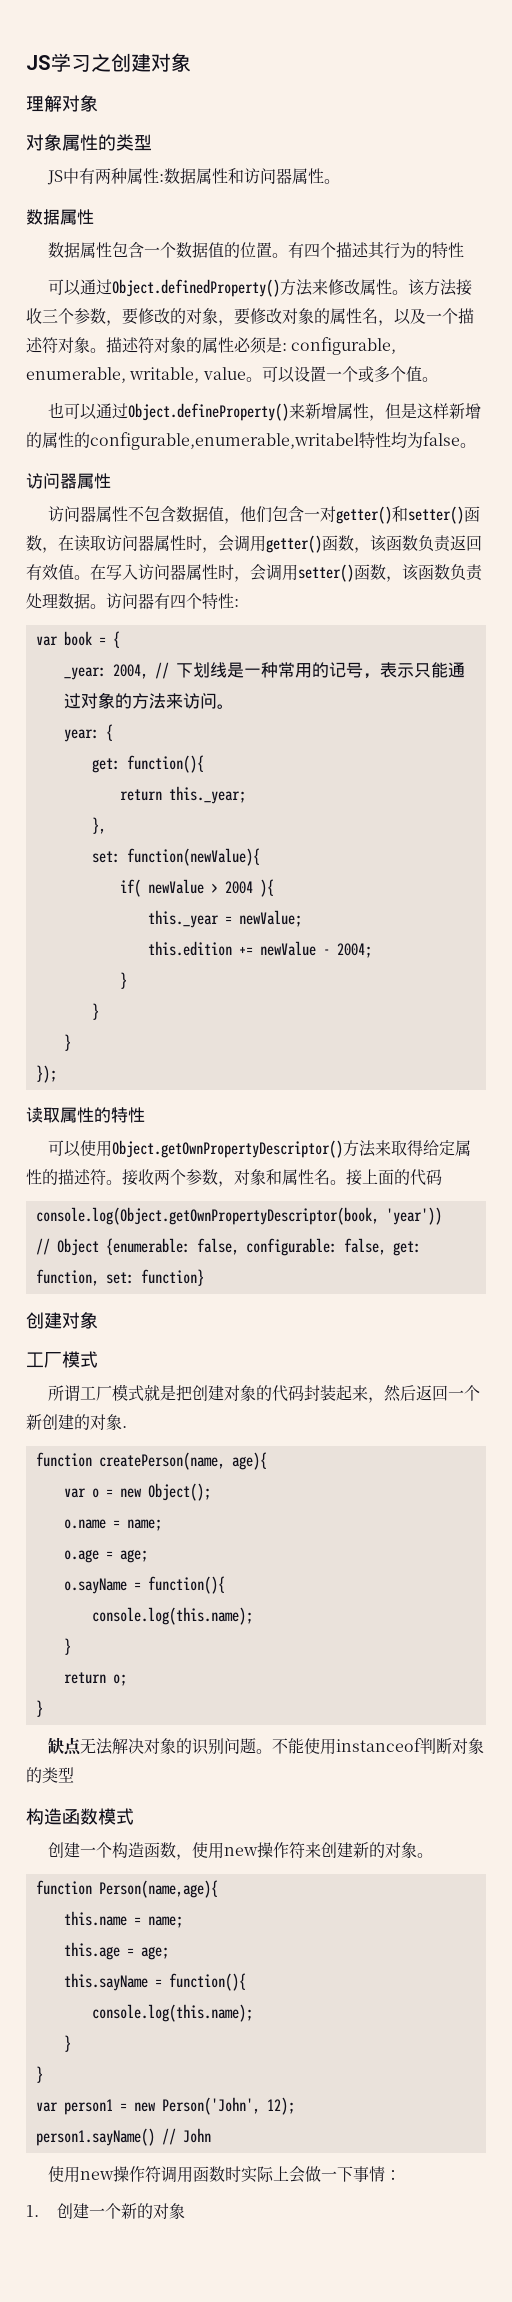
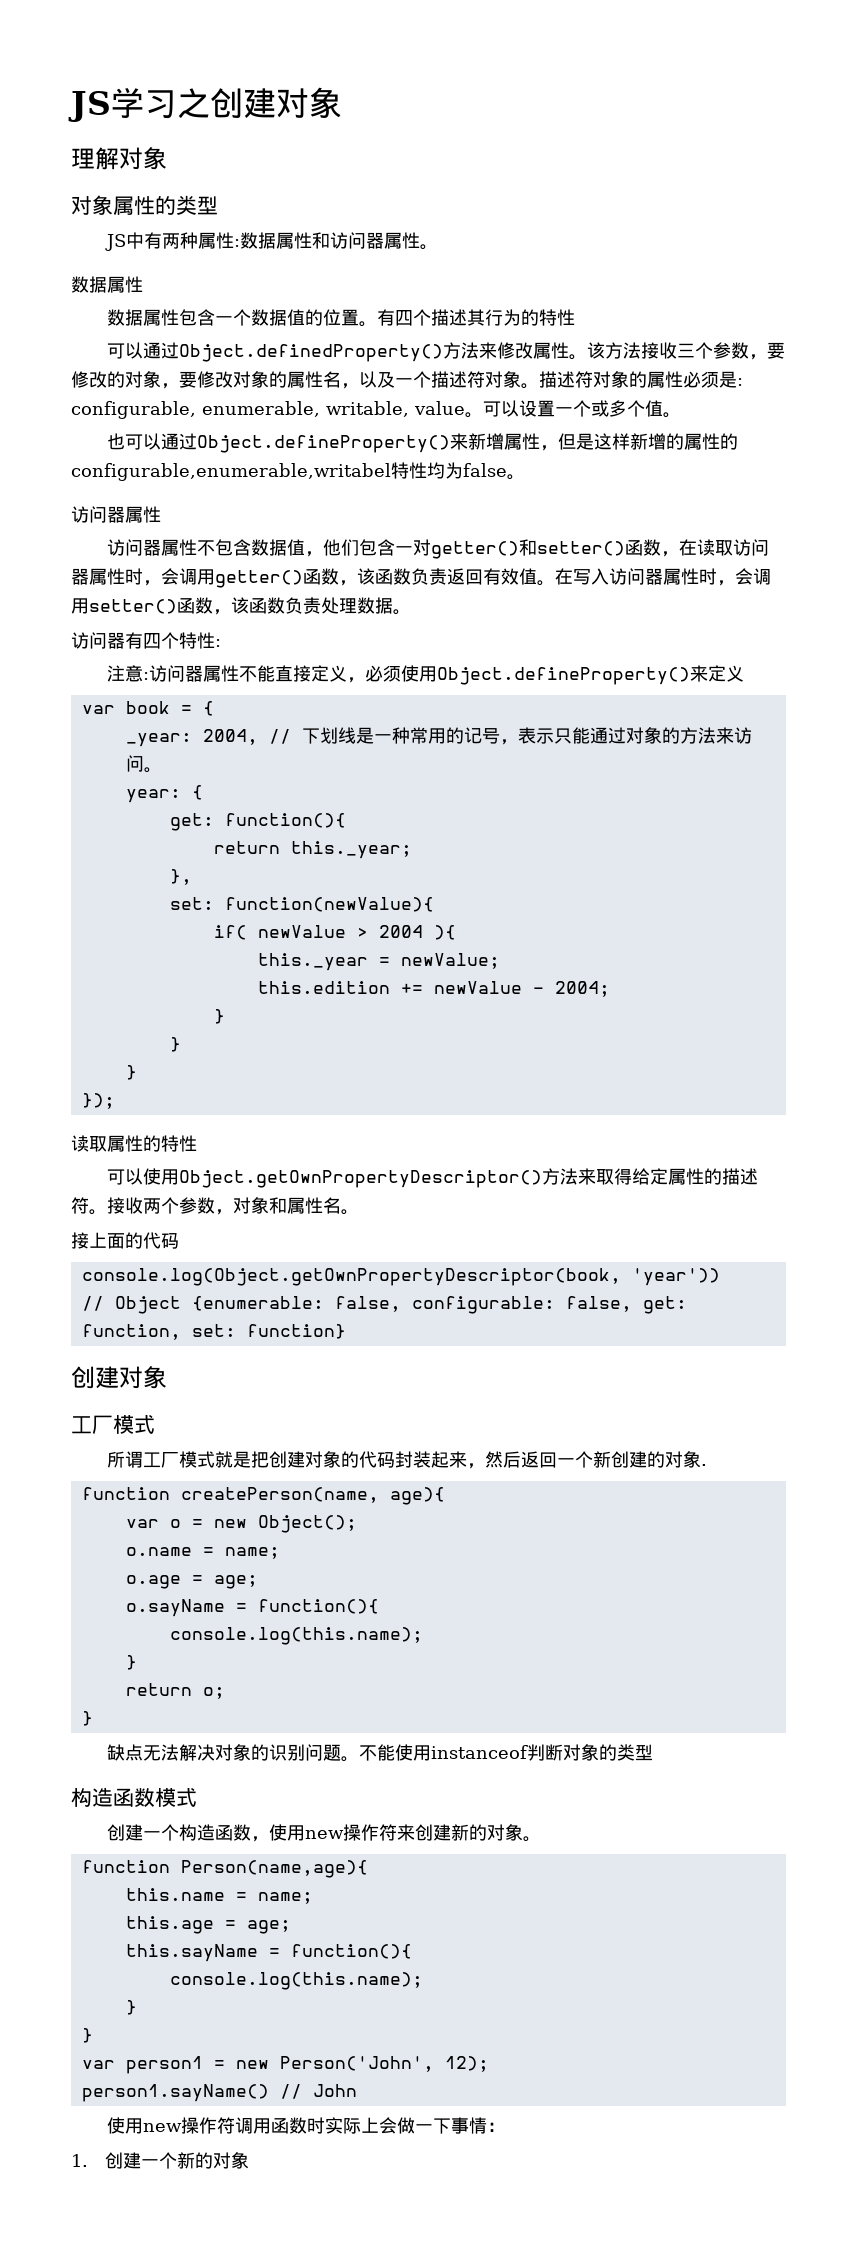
(106, 606) none -> (411, 612) //
(239, 603) none -> [106,665,744,685] // 注意:访问器属性不能直接定义，必须使用Object.defineProperty()来定义
(346, 1182) none -> (359, 1212) //

